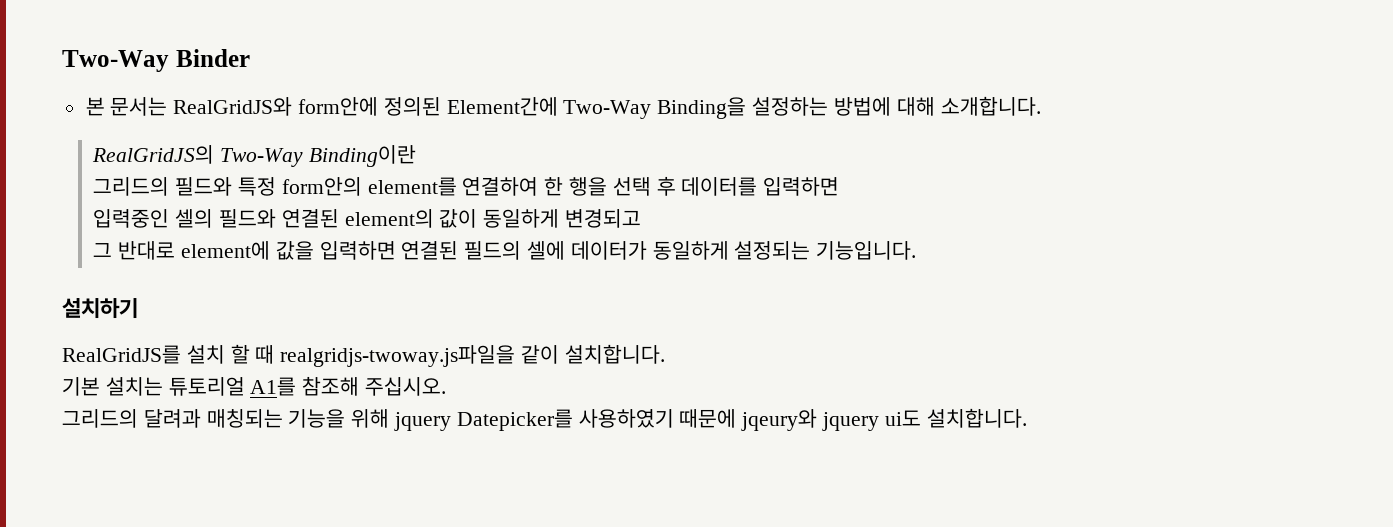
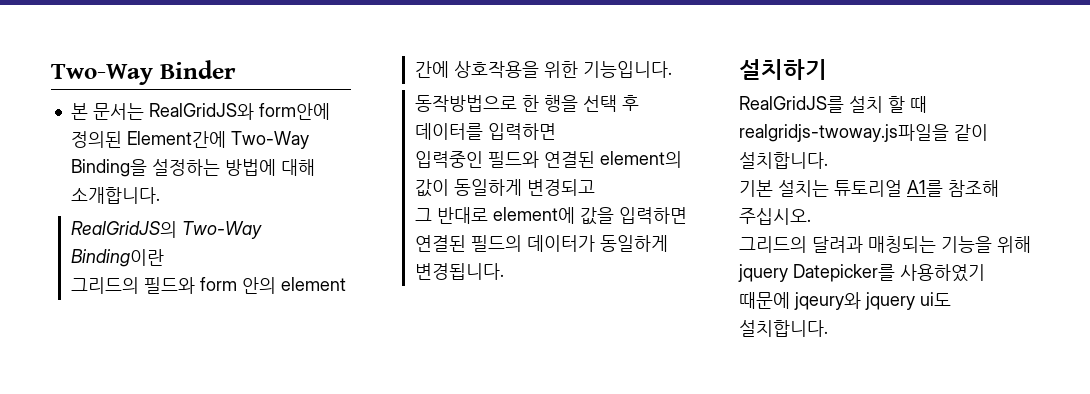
[238,177,539,196] 특정 form안의 element를 연결하여 -> [199,277,346,294] [414,61,672,78] [414,95,517,112] form 안의 element 간에 상호작용을 위한 기능입니다. // 동작방법으로
[175,209,214,228] 셀의 -> (483, 159) none
[527,241,566,260] 셀에 -> (522, 243) none
[734,241,917,260] 설정되는 기능입니다. -> [414,263,504,280] 변경됩니다.

